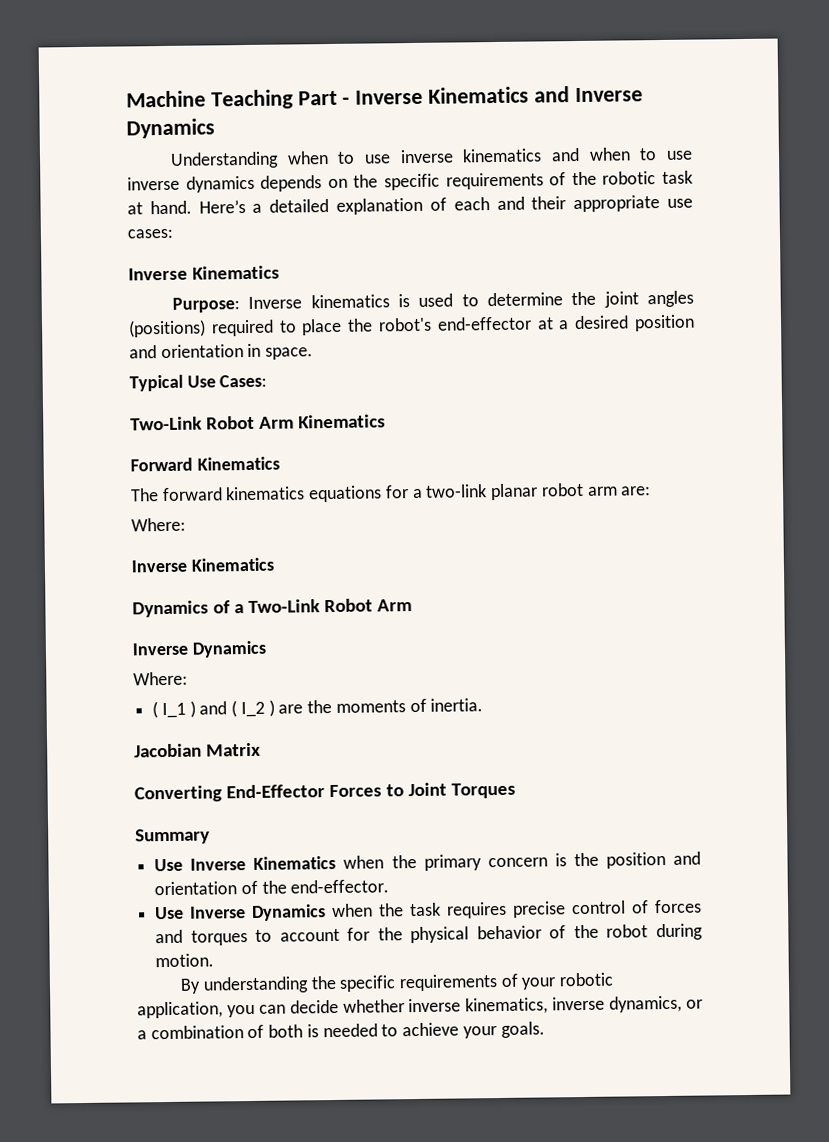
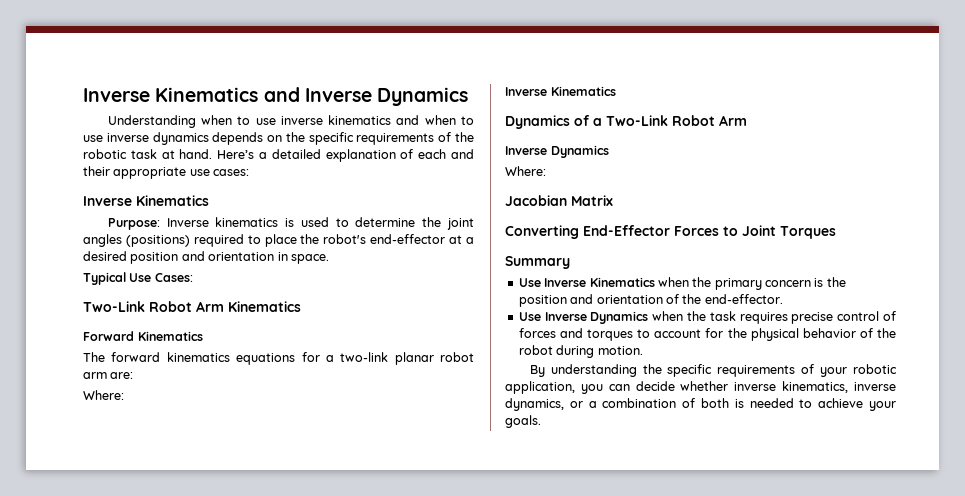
[126,89,351,110] Machine Teaching Part - -> (83, 95) none
[152,698,484,719] // ( I_1 ) and ( I_2 ) are the moments of inertia. -> (546, 171) none

